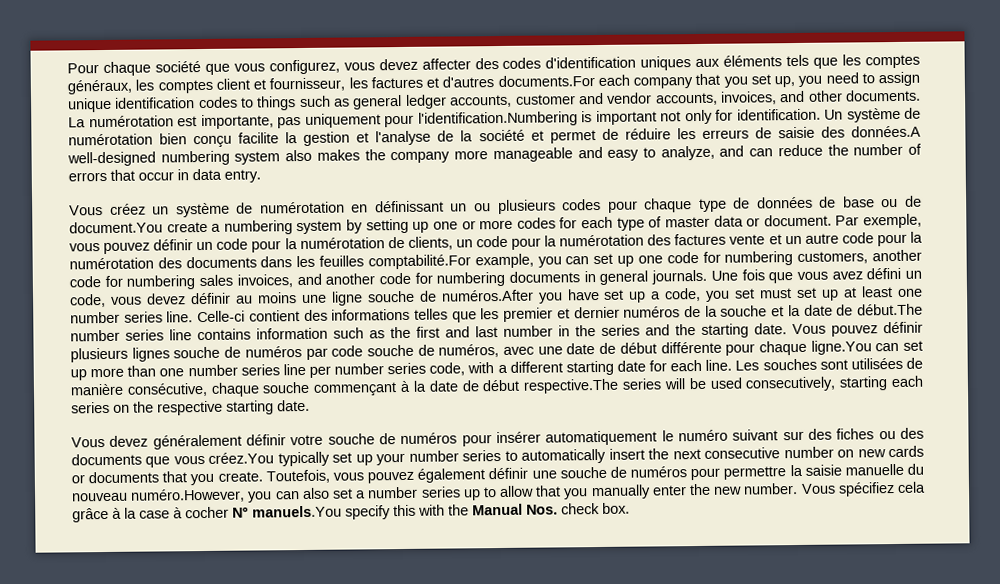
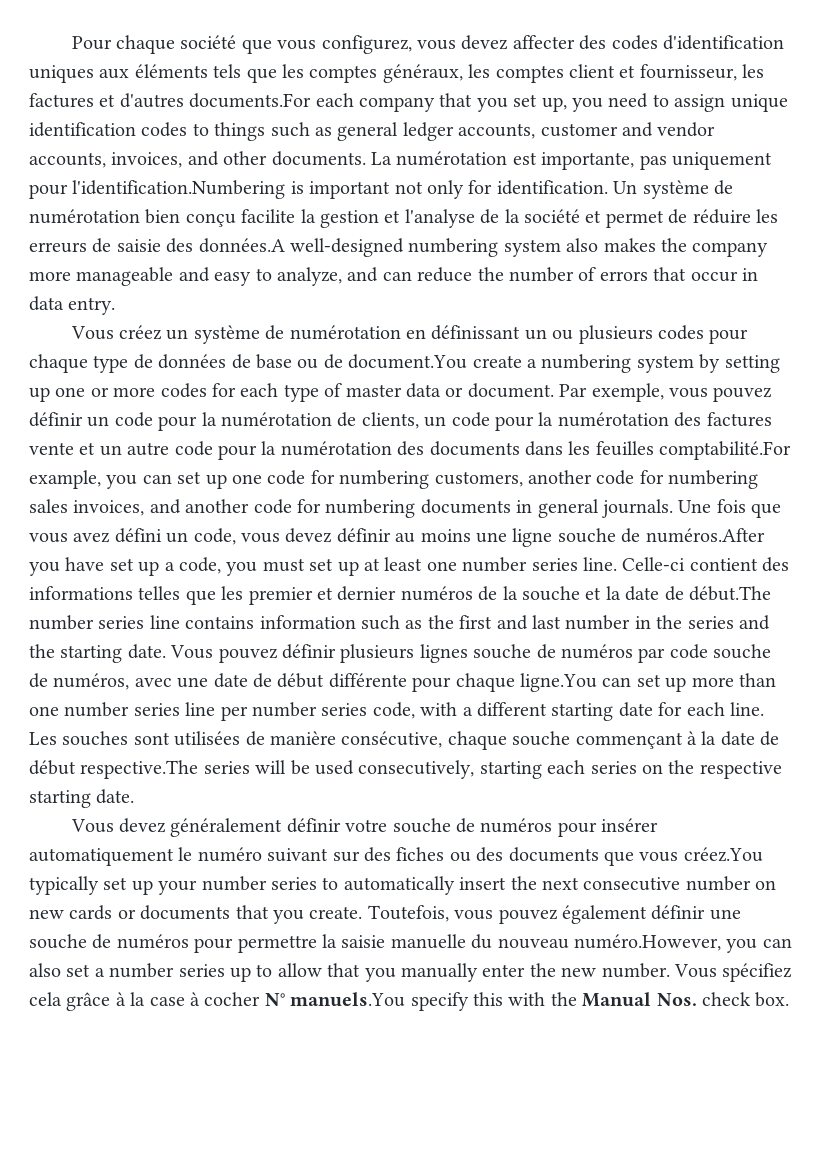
[734,288,756,299] set -> (258, 569) none

